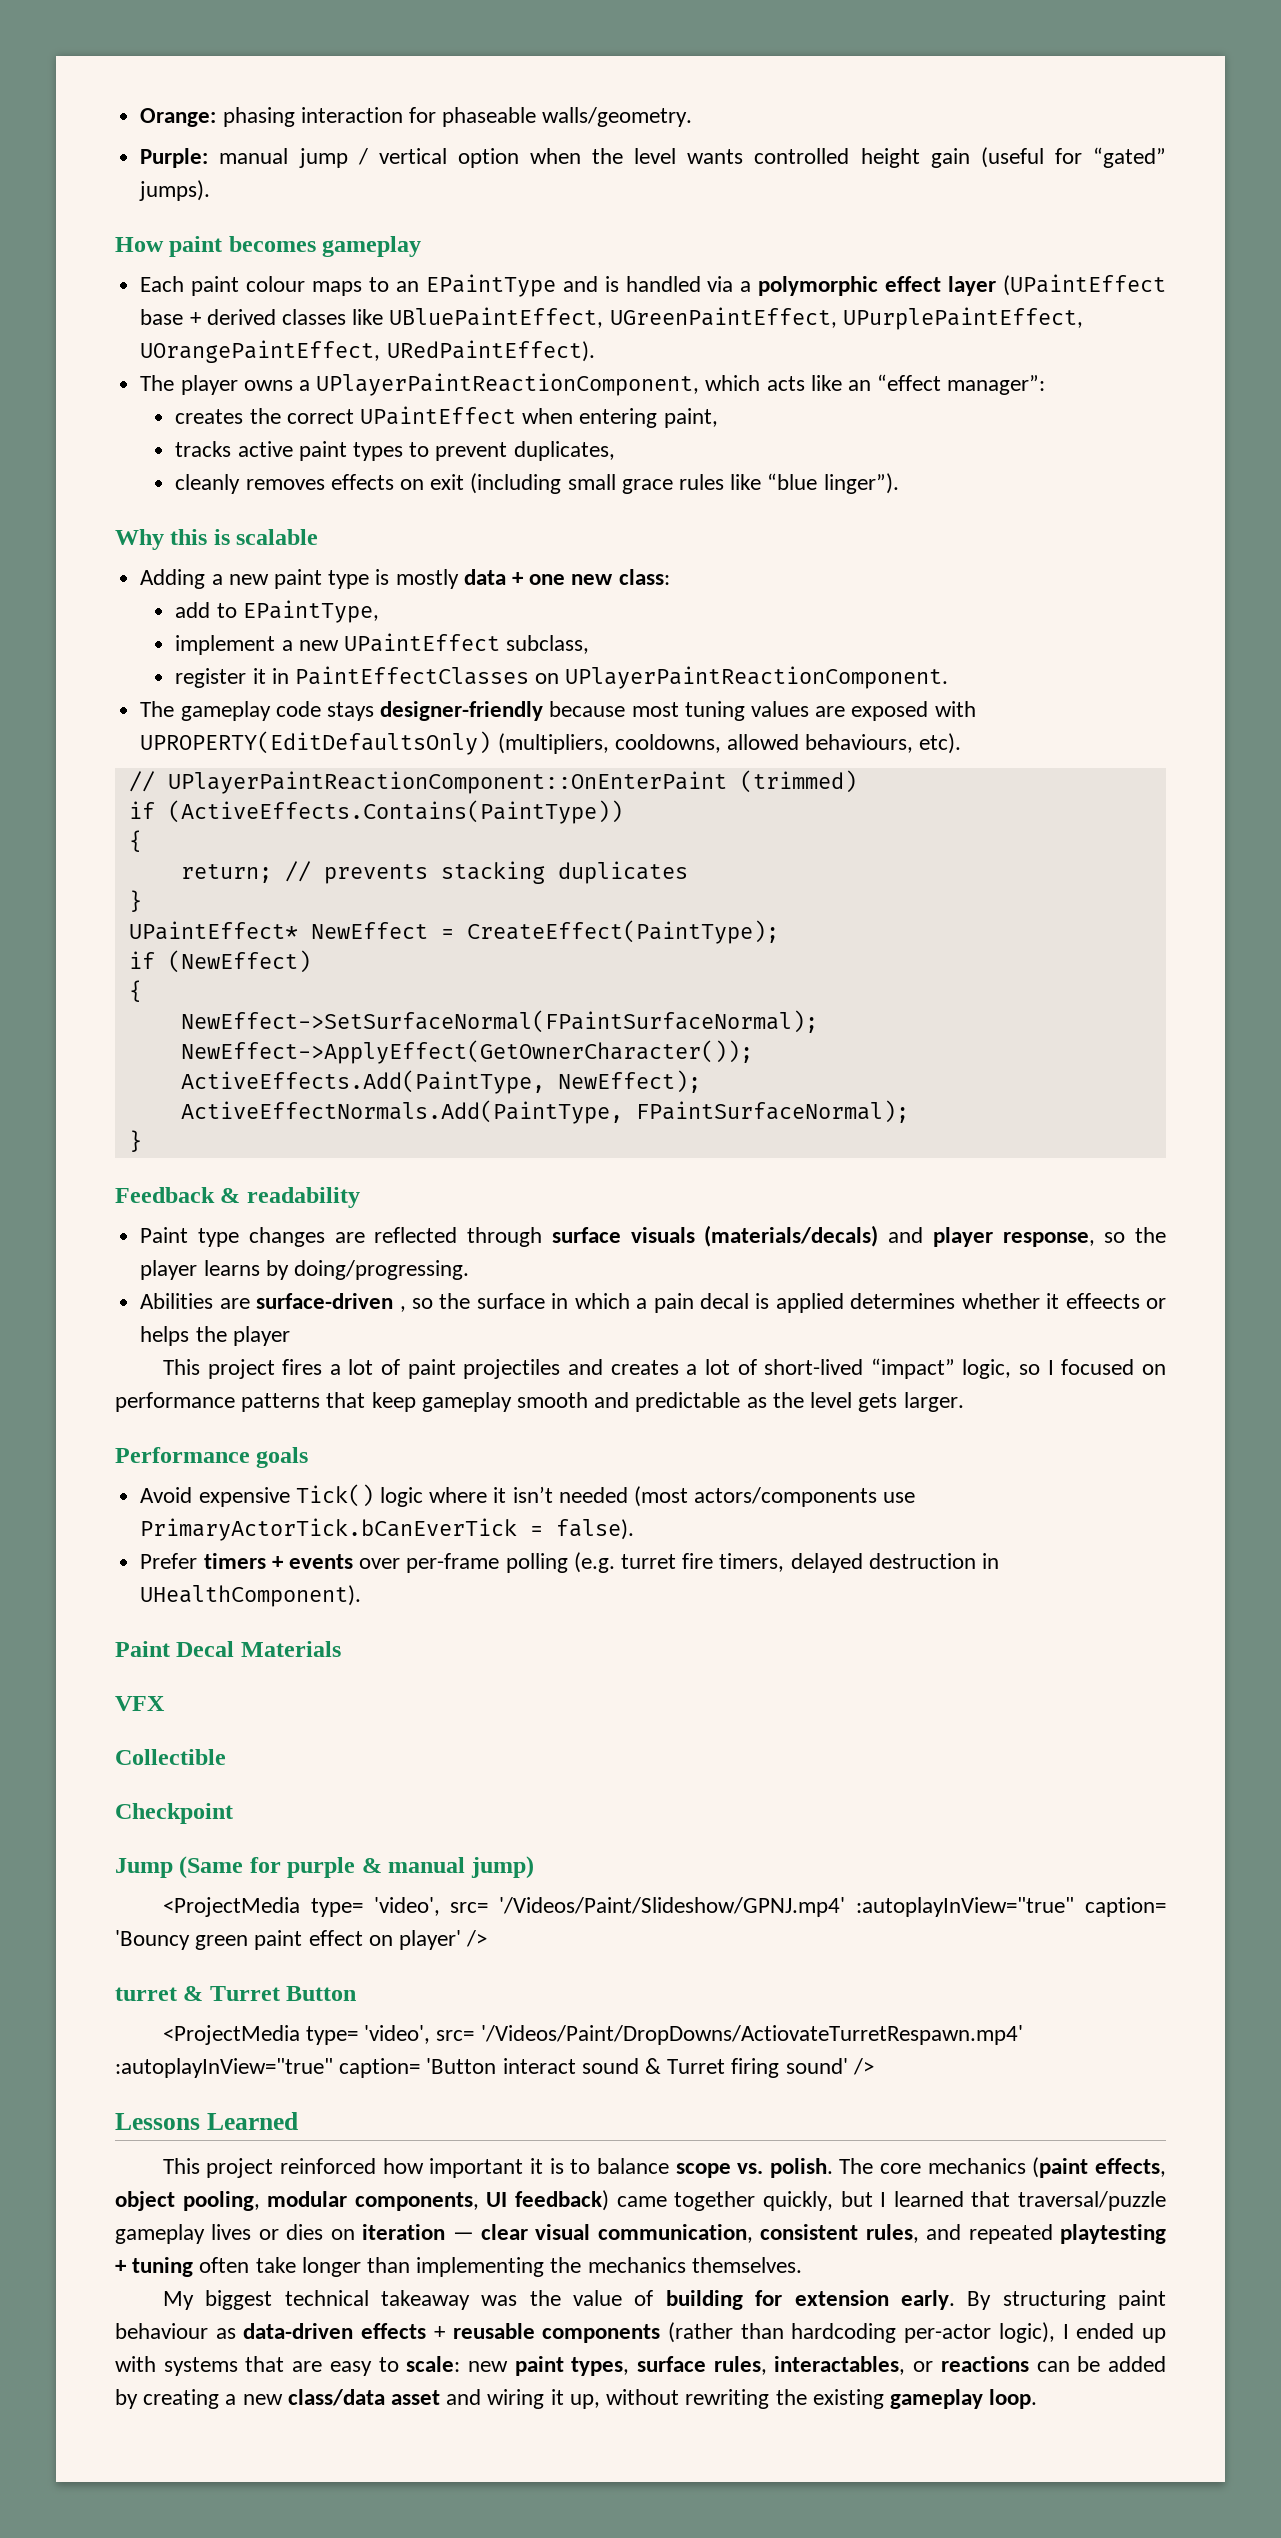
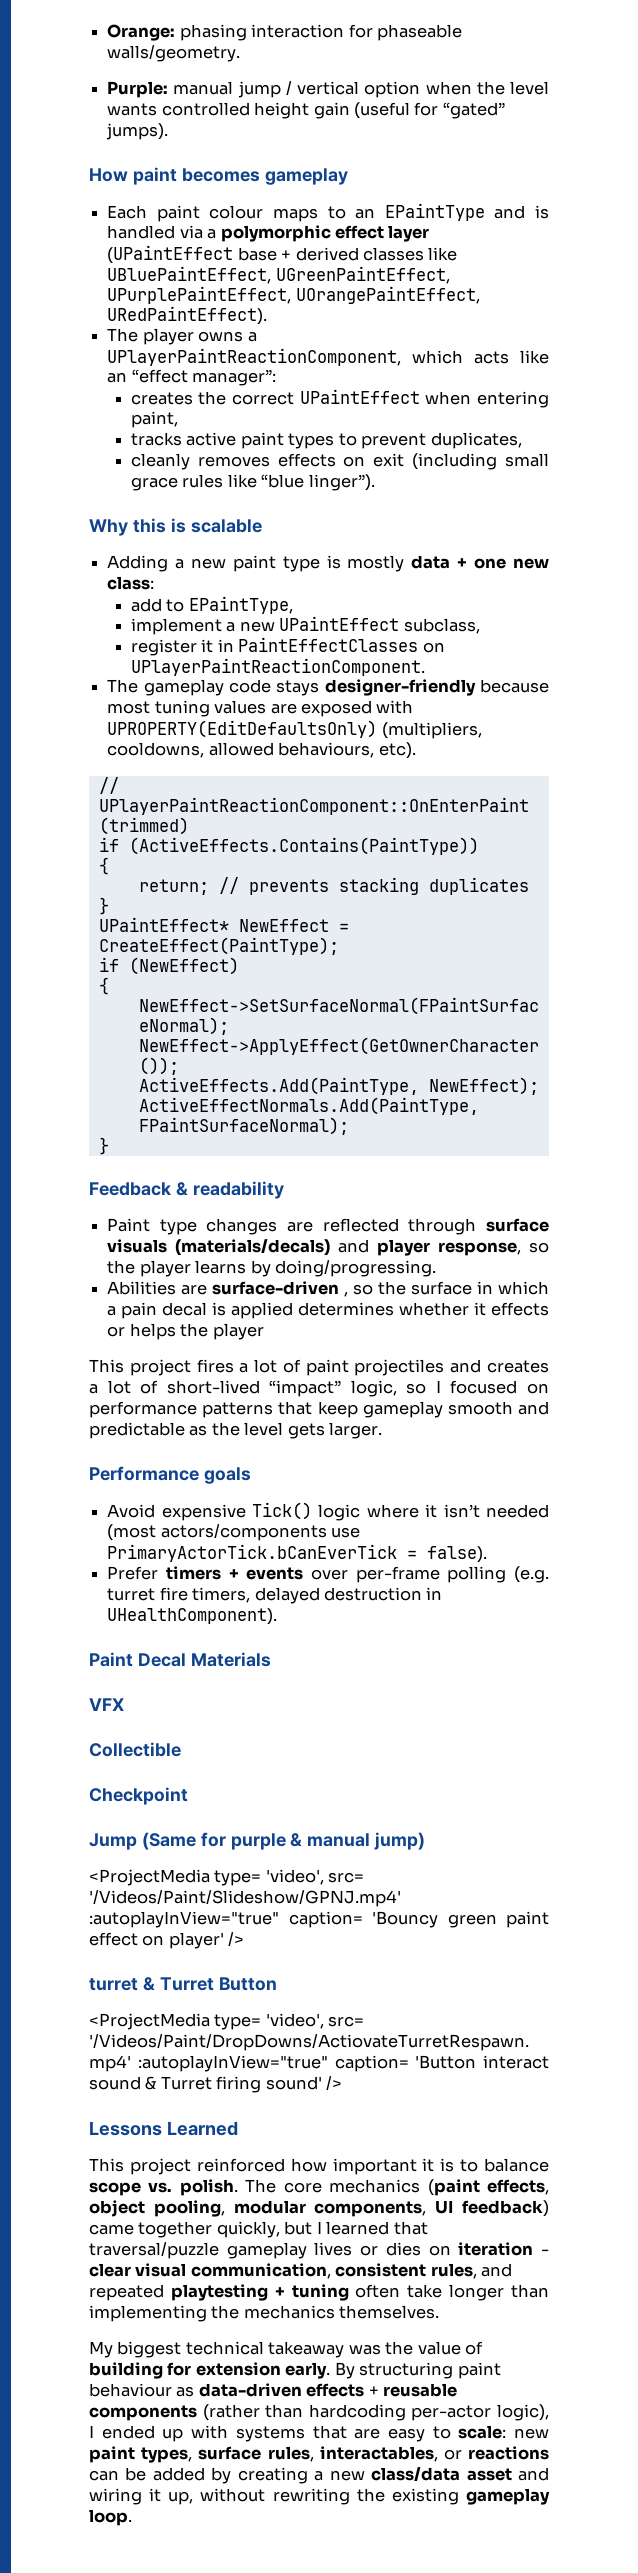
[1065,1293,1140,1309] effeects -> [491,1302,549,1316] effects
[452,2232,474,2240] — -> [541,2249,549,2255] -

